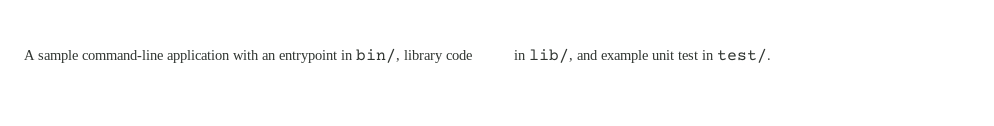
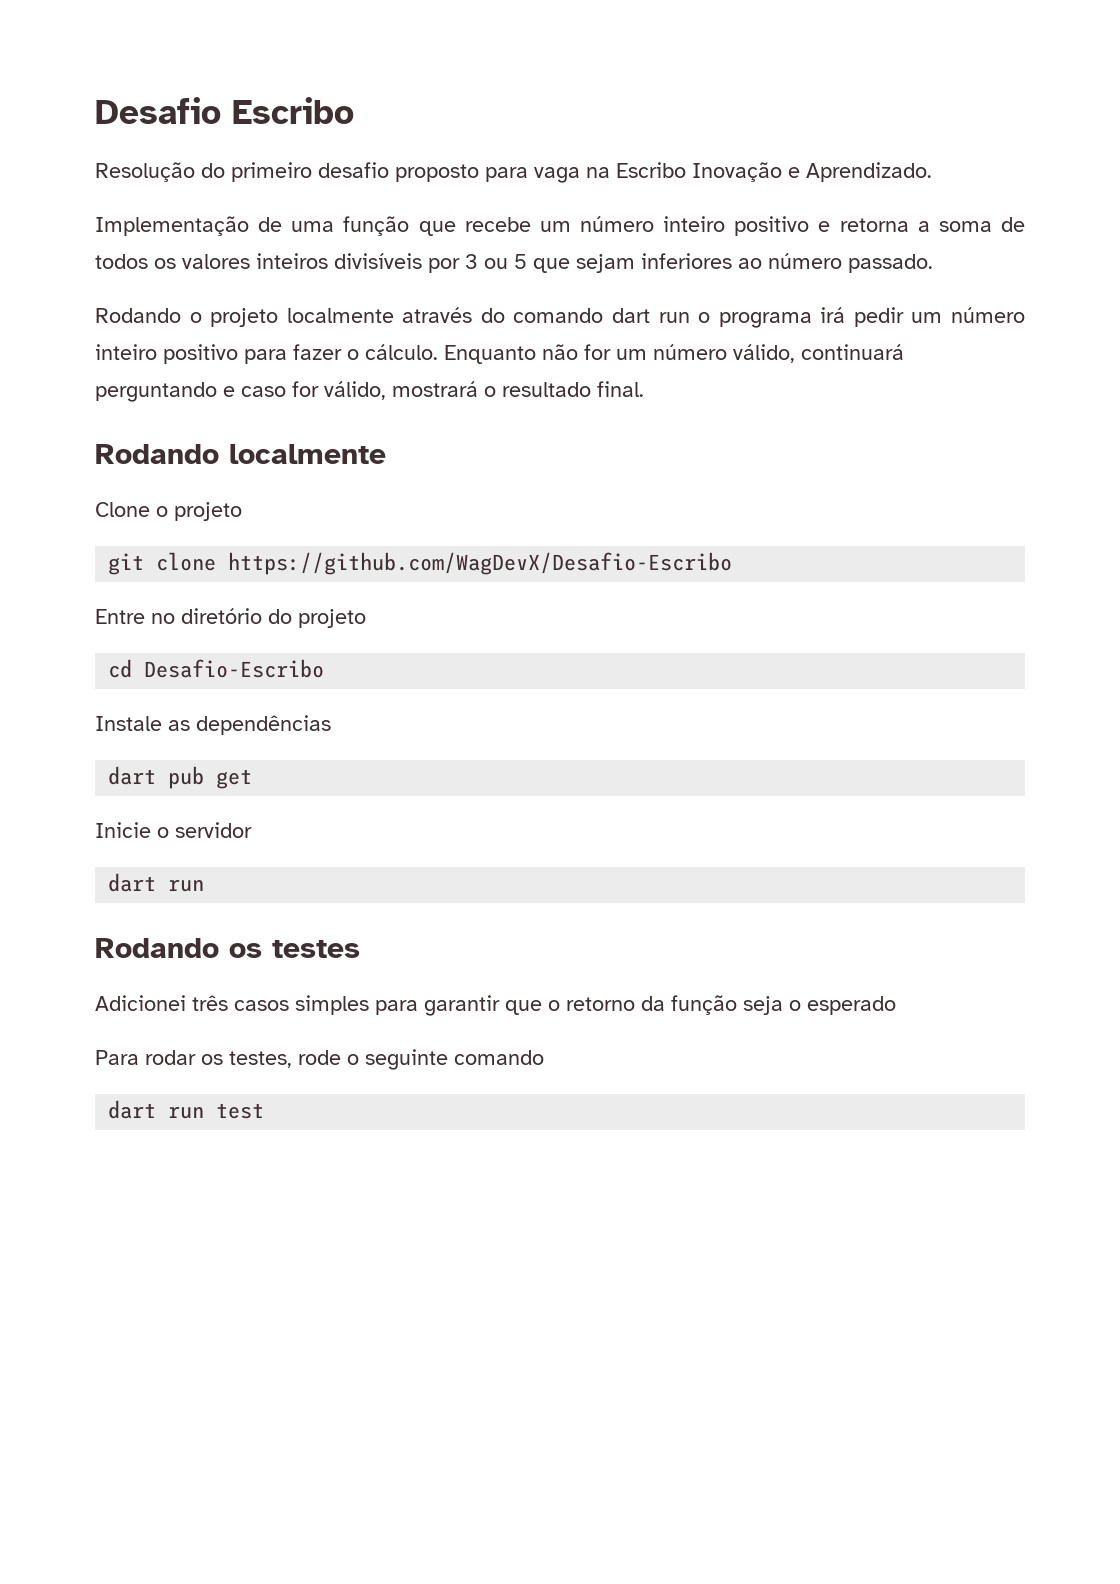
[24,48,771,63] A sample command-line application with an entrypoint in bin/, library code in lib/, and example unit test in test/. -> [95,97,354,124] [95,162,932,183] [95,216,1025,236] [95,253,933,273] [95,307,1025,328] [95,344,904,364] [95,381,644,402] [95,444,386,464] [95,502,242,521] [108,552,733,575] [95,608,366,628] [108,659,325,678] [95,715,331,735] [108,766,253,789] [95,822,252,838] [108,873,205,892] [95,938,360,958] [95,995,896,1016] [95,1049,544,1070] [108,1100,265,1119] Desafio Escribo // Resolução do primeiro desafio proposto para vaga na Escribo Inovação e Aprendizado. // Implementação de uma função que recebe um número inteiro positivo e retorna a soma de todos os valores inteiros divisíveis por 3 ou 5 que sejam inferiores ao número passado. // Rodando o projeto localmente através do comando dart run o programa irá pedir um número inteiro positivo para fazer o cálculo. Enquanto não for um número válido, continuará perguntando e caso for válido, mostrará o resultado final. // Rodando localmente // Clone o projeto // git clone https://github.com/WagDevX/Desafio-Escribo // Entre no diretório do projeto // cd Desafio-Escribo // Instale as dependências // dart pub get // Inicie o servidor // dart run // Rodando os testes // Adicionei três casos simples para garantir que o retorno da função seja o esperado // Para rodar os testes, rode o seguinte comando // dart run test

